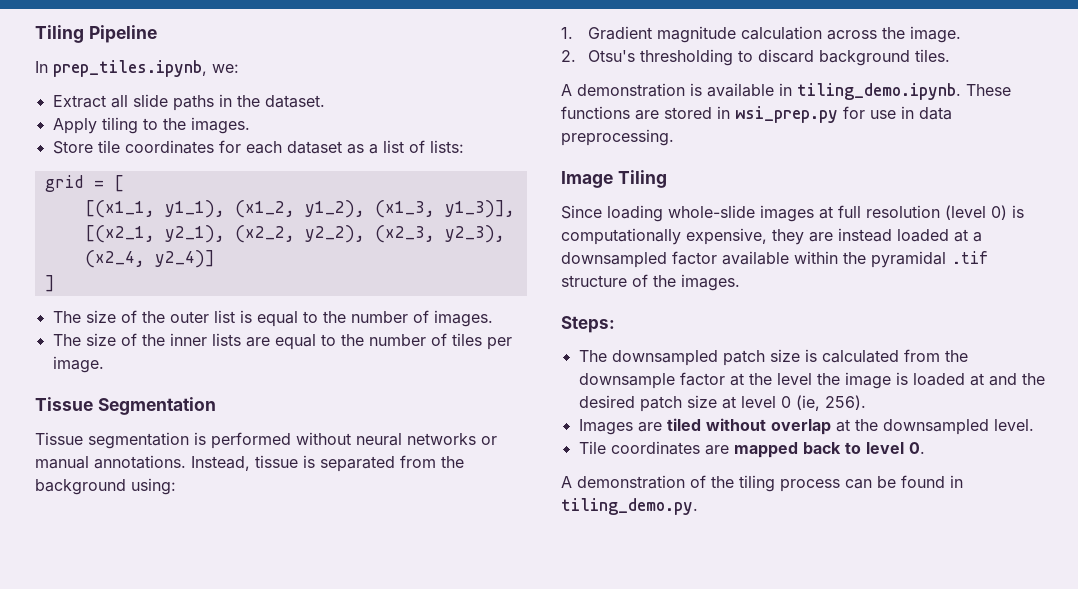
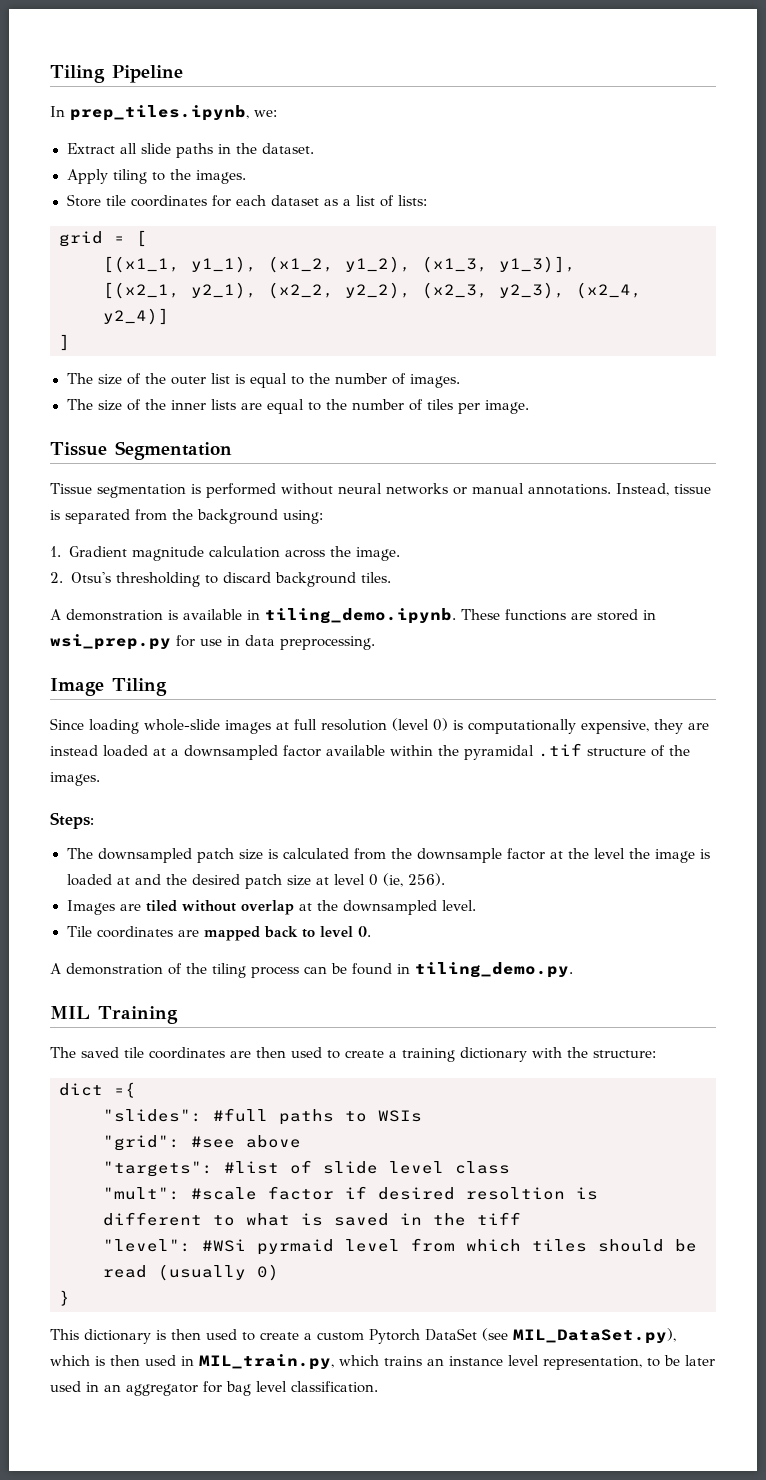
(698, 506) none -> [50,1006,178,1024] [50,1047,656,1062] [59,1082,136,1098] [103,1108,422,1125] [103,1135,301,1151] [103,1160,510,1177] [103,1186,598,1200] [103,1212,521,1226] [103,1238,697,1255] [103,1264,279,1281] [59,1290,70,1306] [50,1328,676,1344] [50,1354,715,1370] [50,1381,378,1396] // MIL Training // The saved tile coordinates are then used to create a training dictionary with the structure: // dict ={ // "slides": #full paths to WSIs // "grid": #see above // "targets": #list of slide level class // "mult": #scale factor if desired resoltion is different to what is saved in the tiff // "level": #WSi pyrmaid level from which tiles should be read (usually 0) // } // This dictionary is then used to create a custom Pytorch DataSet (see MIL_DataSet.py), which is then used in MIL_train.py, which trains an instance level representation, to be later used in an aggregator for bag level classification.

